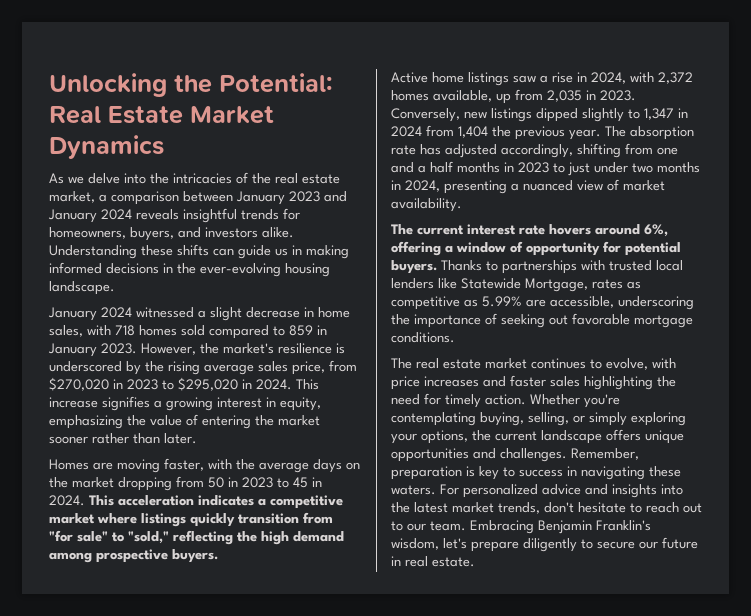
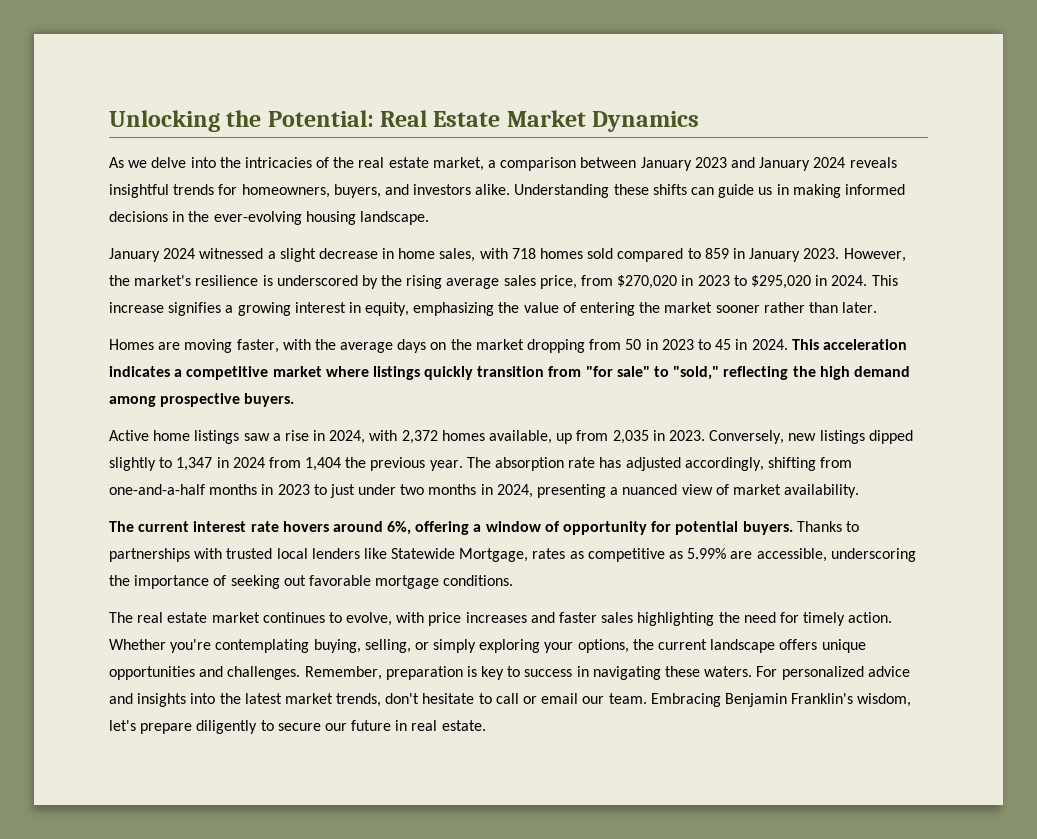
[657,147,678,155] [391,161,453,173] one and a half -> [109,484,205,495] one-and-a-half
[646,502,702,513] [391,521,403,531] reach out to -> [495,693,579,704] call or email

